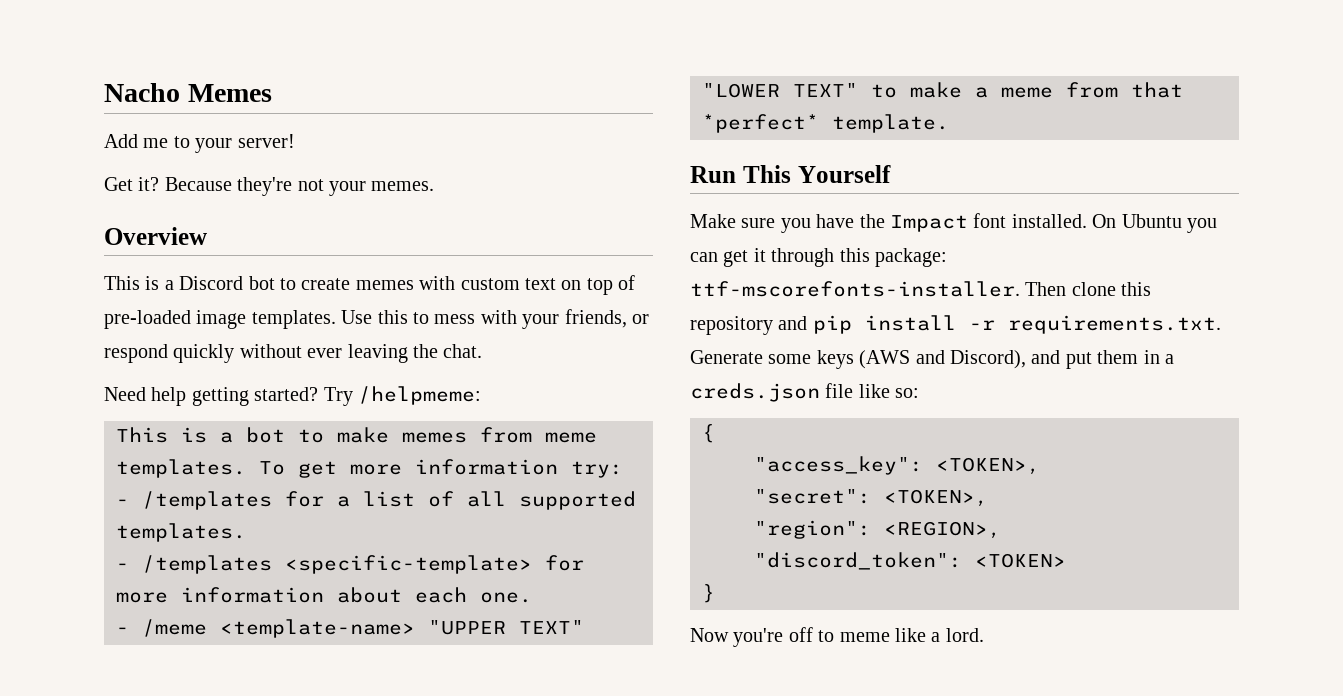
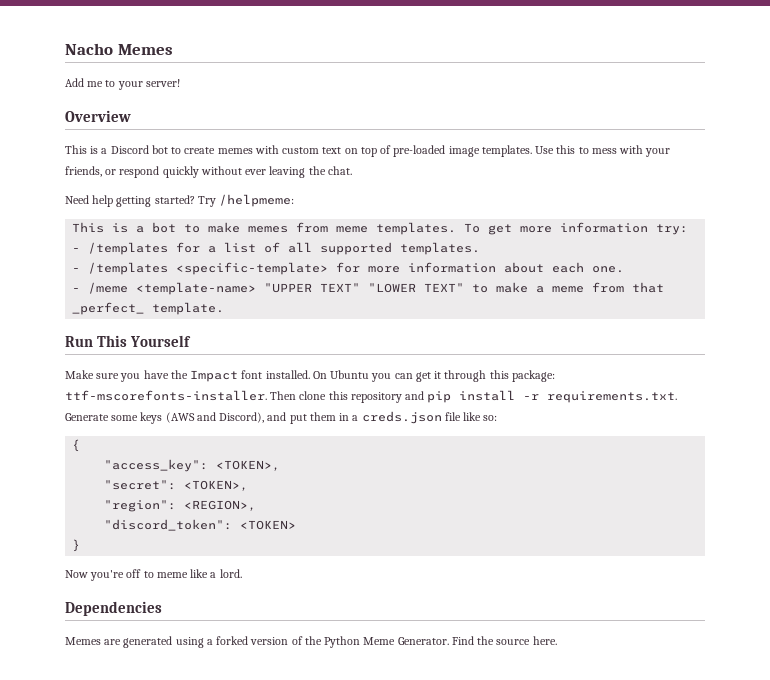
[104,177,435,196] // Get it? Because they're not your memes. -> (180, 83) none
[702,114,819,133] *perfect* -> [72,302,145,315] _perfect_
(984, 635) none -> [65,601,162,616] [65,636,557,648] // Dependencies // Memes are generated using a forked version of the Python Meme Generator. Find the source here.

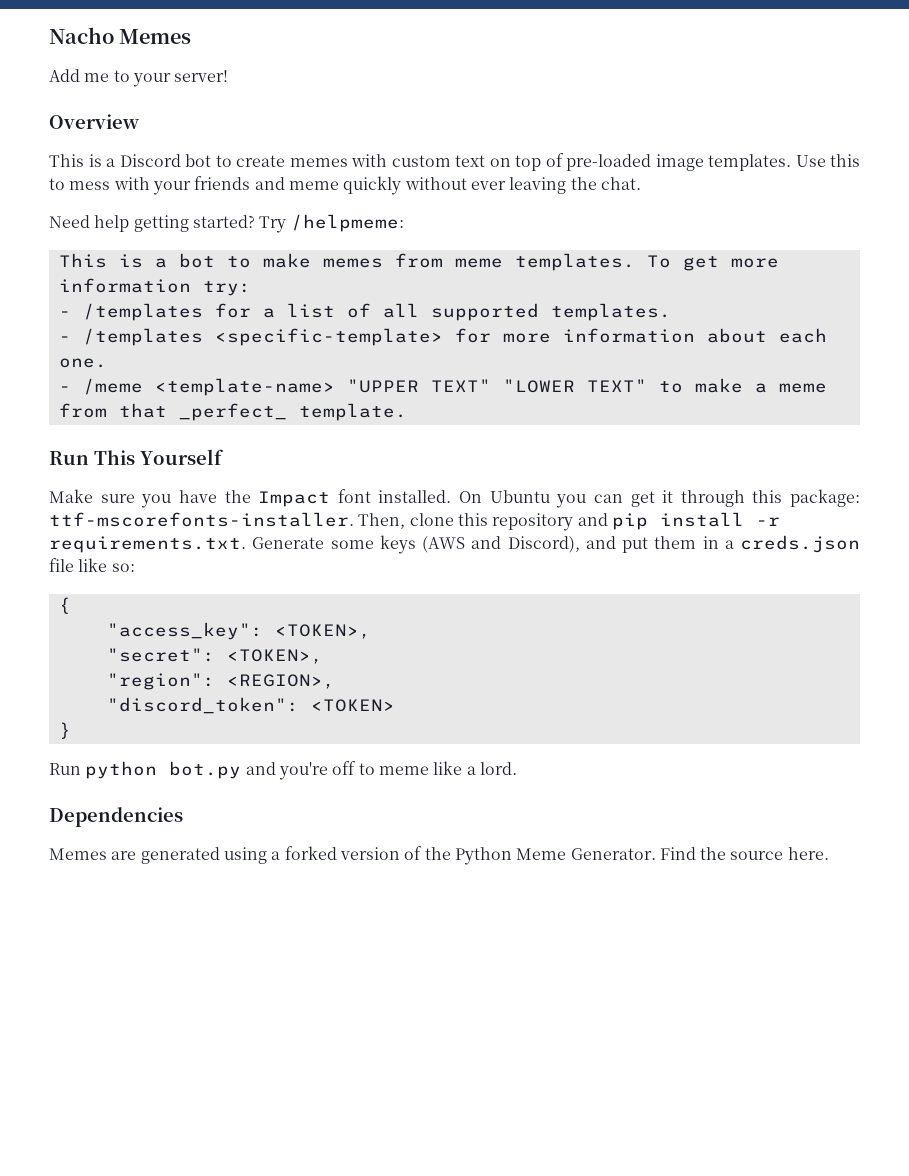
[65,166,160,178] friends, or respond -> [194,176,339,190] friends and meme
[270,391,297,400] Then -> [358,513,406,529] Then,
[65,570,88,578] Now -> [49,761,276,779] Run python bot.py and

